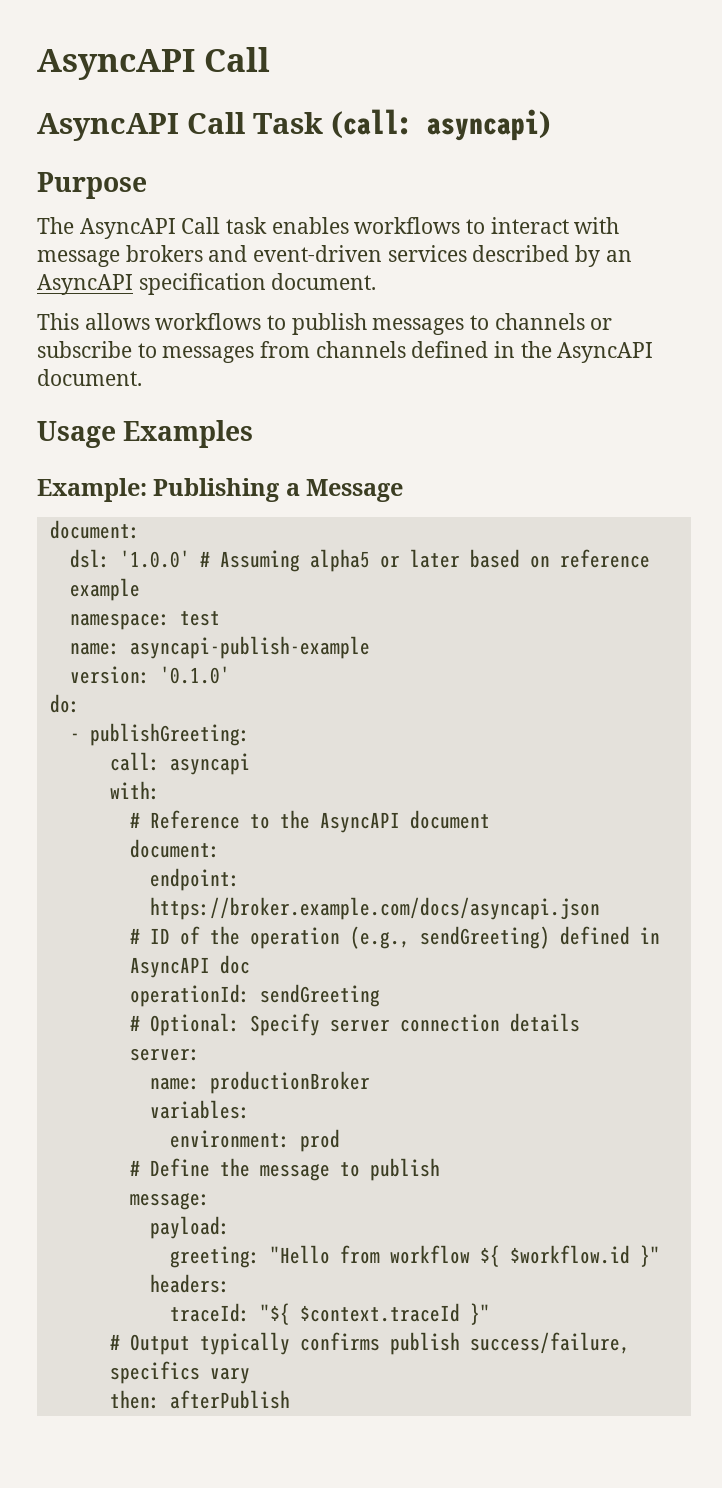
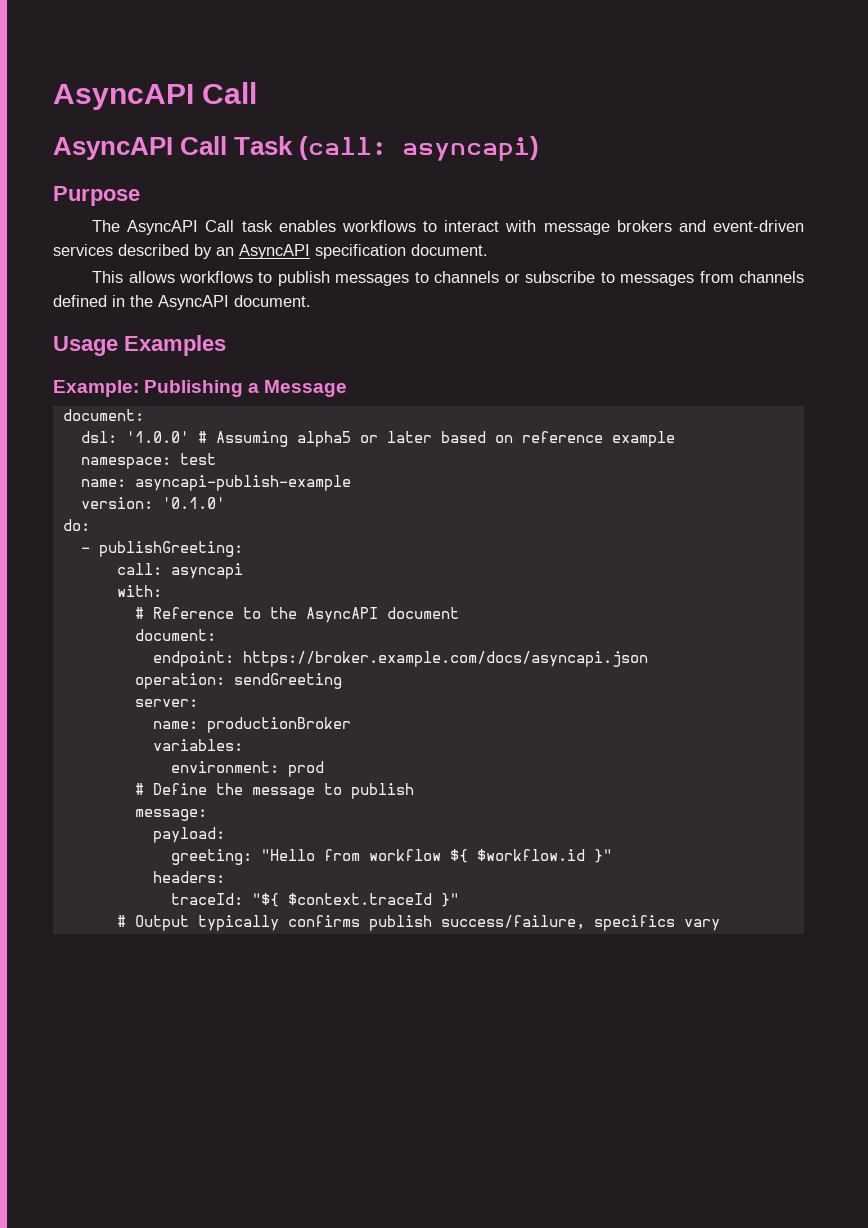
[129,926,660,949] [129,955,250,978] [129,984,380,1007] [129,1013,580,1036] # ID of the operation (e.g., sendGreeting) defined in AsyncAPI doc // operationId: sendGreeting // # Optional: Specify server connection details -> [134,673,342,689] operation: sendGreeting
[109,1390,290,1409] // then: afterPublish -> (720, 925) none

